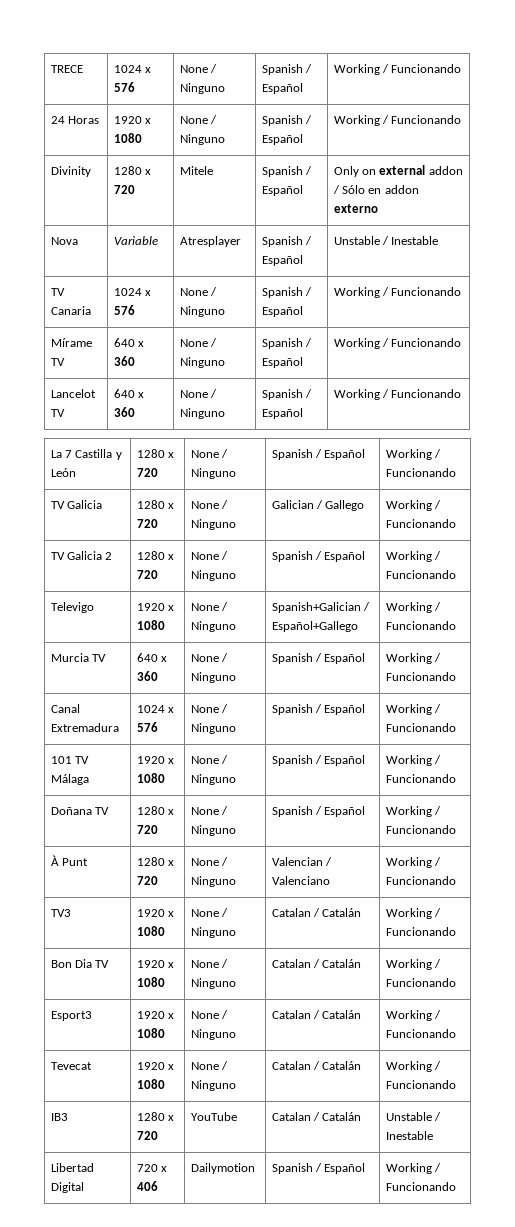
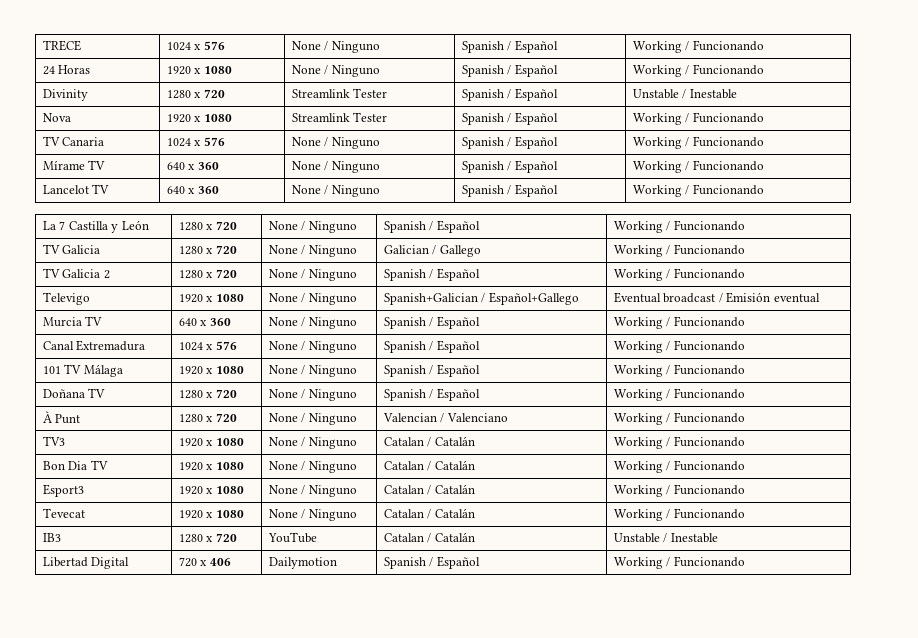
[179,166,213,175] [261,166,313,177] [261,185,303,196] [333,165,463,177] [332,185,419,194] [333,204,378,213] [50,237,78,245] [113,236,158,245] [179,236,241,247] Mitele | Spanish / Español | Only on external addon / Sólo en addon externo // Nova | Variable | Atresplayer -> [291,88,388,98] Streamlink Tester
(439, 240) none -> [42,113,71,122] [166,114,232,123] [291,112,388,122] [461,112,558,125] [632,112,764,125] // Nova | 1920 x 1080 | Streamlink Tester | Spanish / Español | Working / Funcionando
[385,602,442,613] [385,621,456,630] Working / Funcionando -> [613,292,820,303] Eventual broadcast / Emisión eventual

